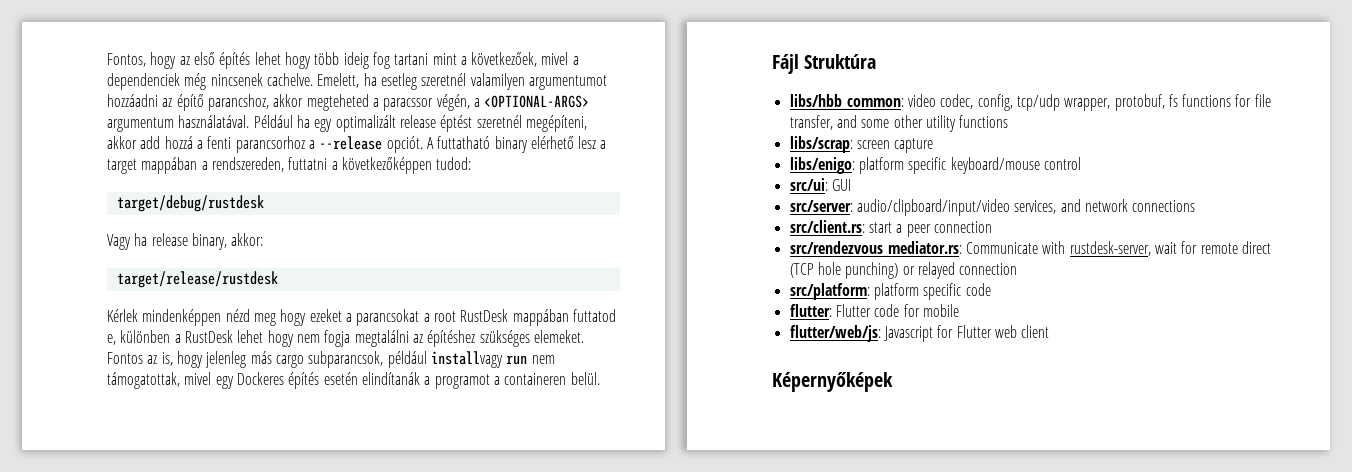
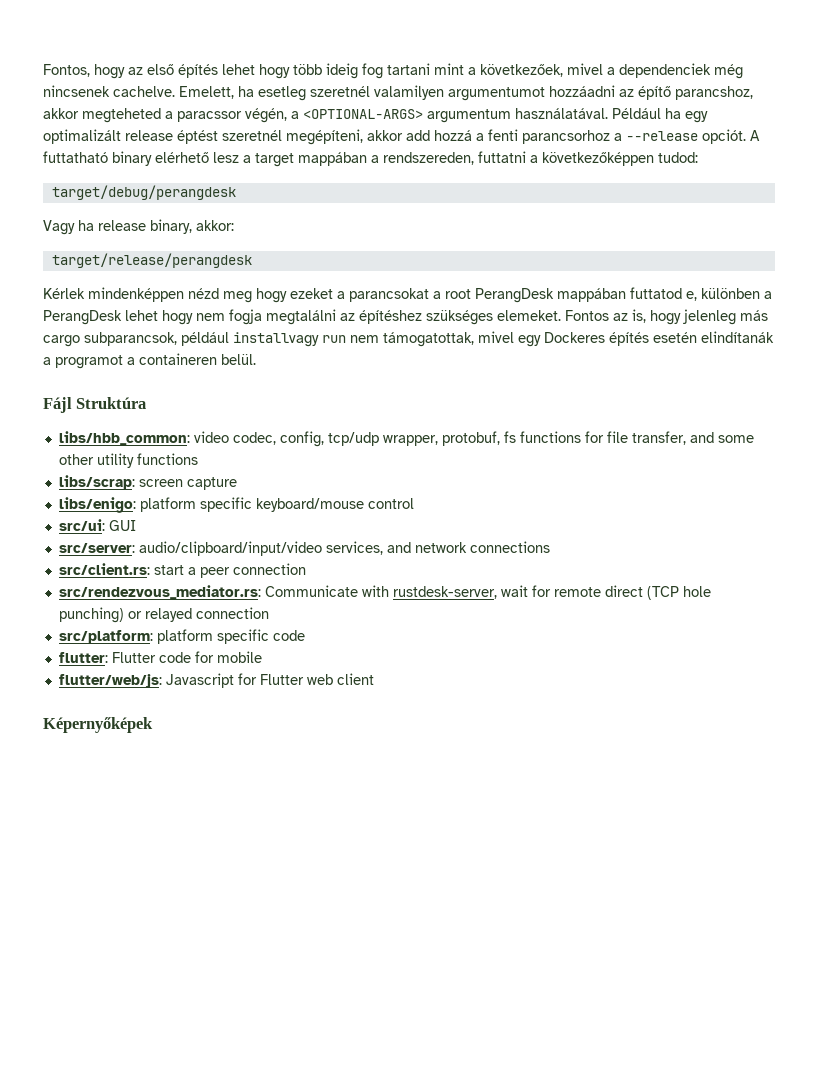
[116,195,264,212] target/debug/rustdesk -> [51,185,236,200] target/debug/perangdesk
[116,271,278,288] target/release/rustdesk -> [51,253,252,268] target/release/perangdesk
[460,309,509,322] RustDesk -> [475,288,554,303] PerangDesk
[184,330,233,343] RustDesk -> [43,310,122,325] PerangDesk

